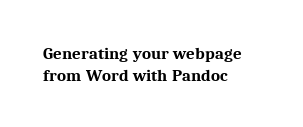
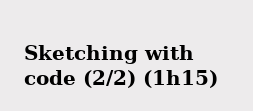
[43,47,243,62] [43,69,228,81] Generating your webpage from Word with Pandoc -> [24,45,194,64] [24,70,218,88] Sketching with code (2/2) (1h15)

